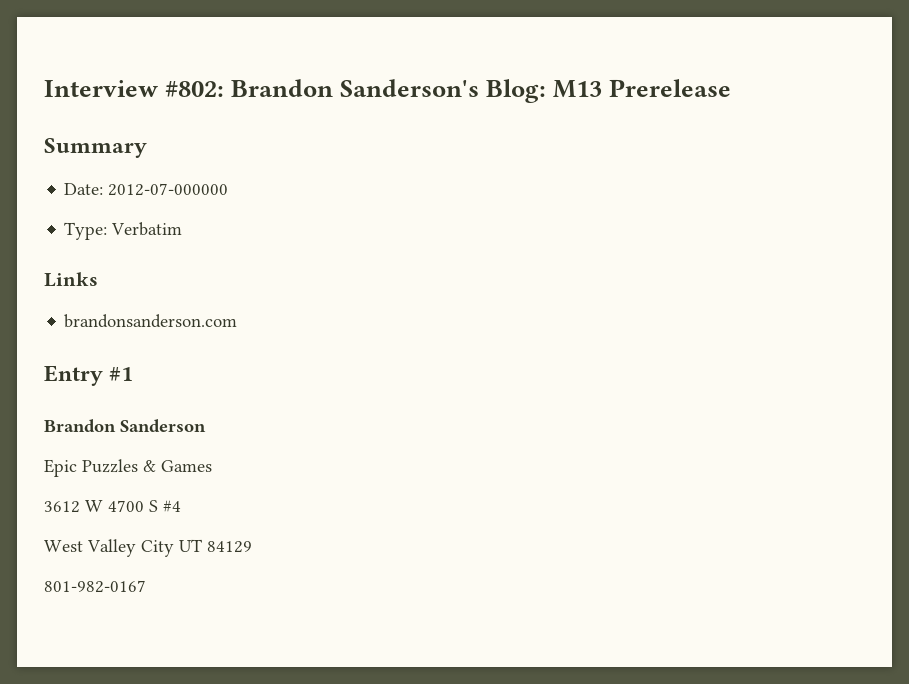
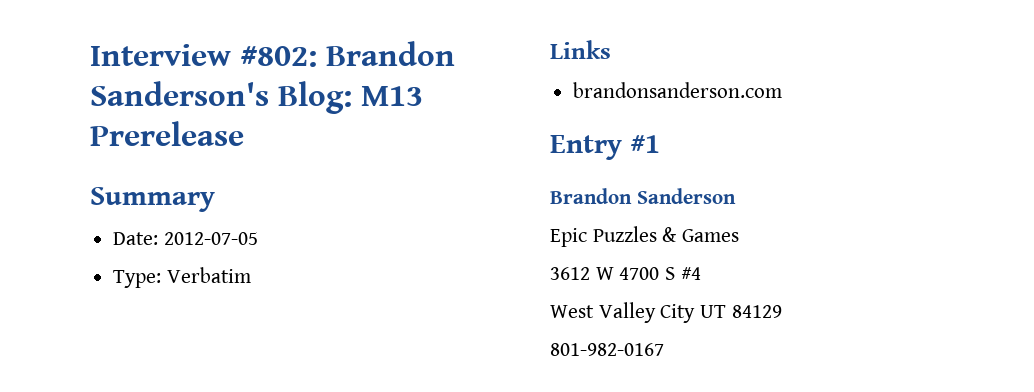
[108,183,229,196] 2012-07-000000 -> [163,232,258,245] 2012-07-05

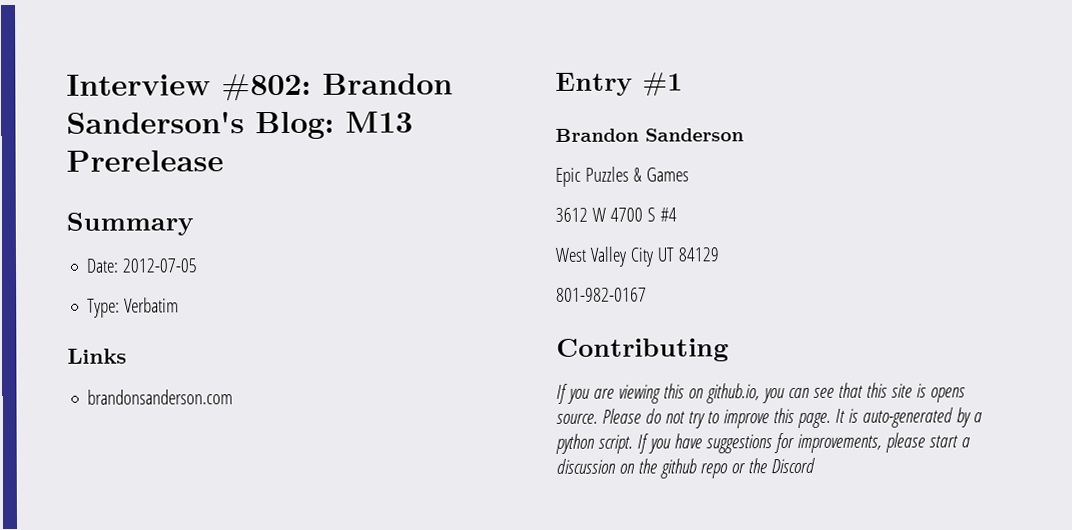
(664, 349) none -> [556,338,729,362] [556,382,966,404] [556,407,982,429] [555,432,970,454] [556,457,815,479] // Contributing // If you are viewing this on github.io, you can see that this site is opens source. Please do not try to improve this page. It is auto-generated by a python script. If you have suggestions for improvements, please start a discussion on the github repo or the Discord

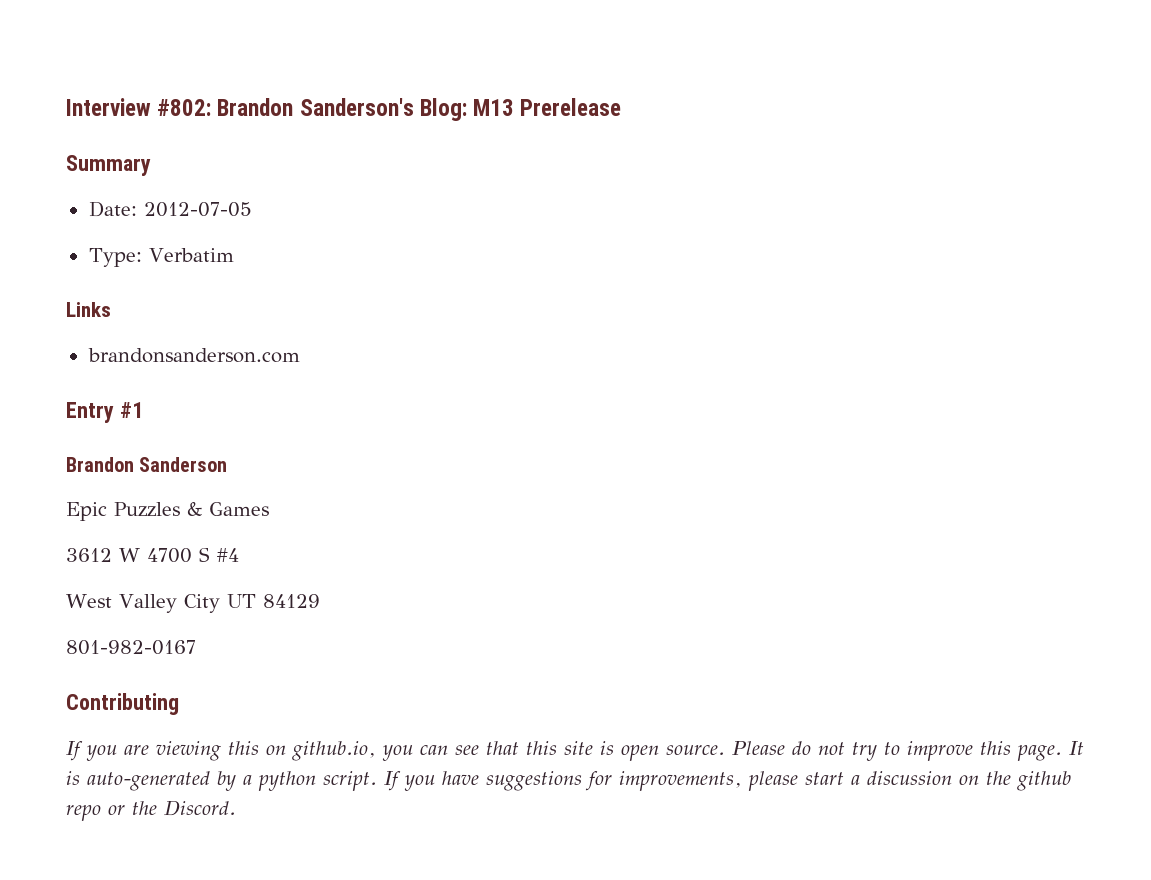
[929,387,966,403] opens -> [621,745,659,761] open
[770,457,815,474] Discord -> [164,800,236,816] Discord.

